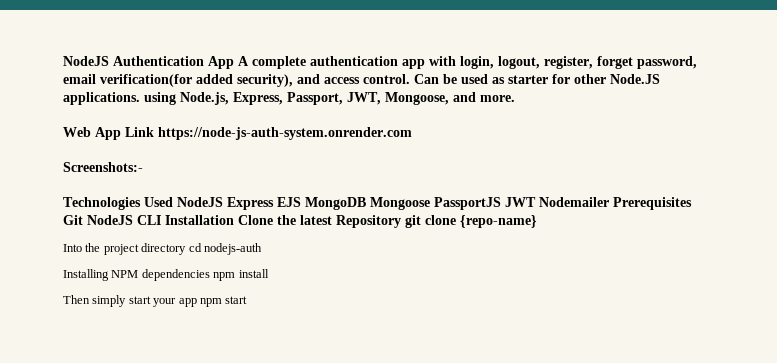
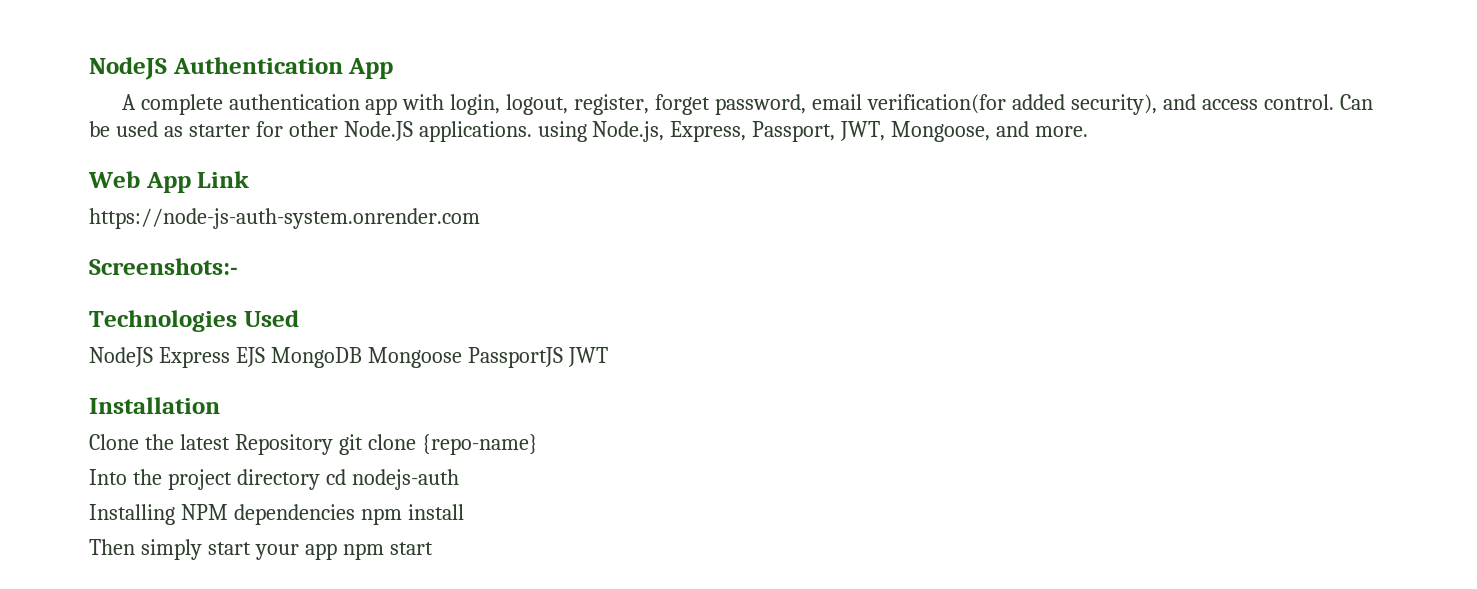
(234, 62) none -> (394, 68) //
(154, 132) none -> (250, 179) //
(173, 202) none -> (299, 318) //
[539,197,692,210] [63,215,161,225] Nodemailer Prerequisites Git NodeJS CLI -> (608, 357) //
(234, 220) none -> (220, 405) //

